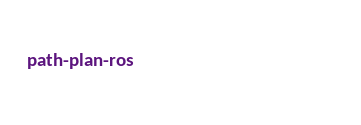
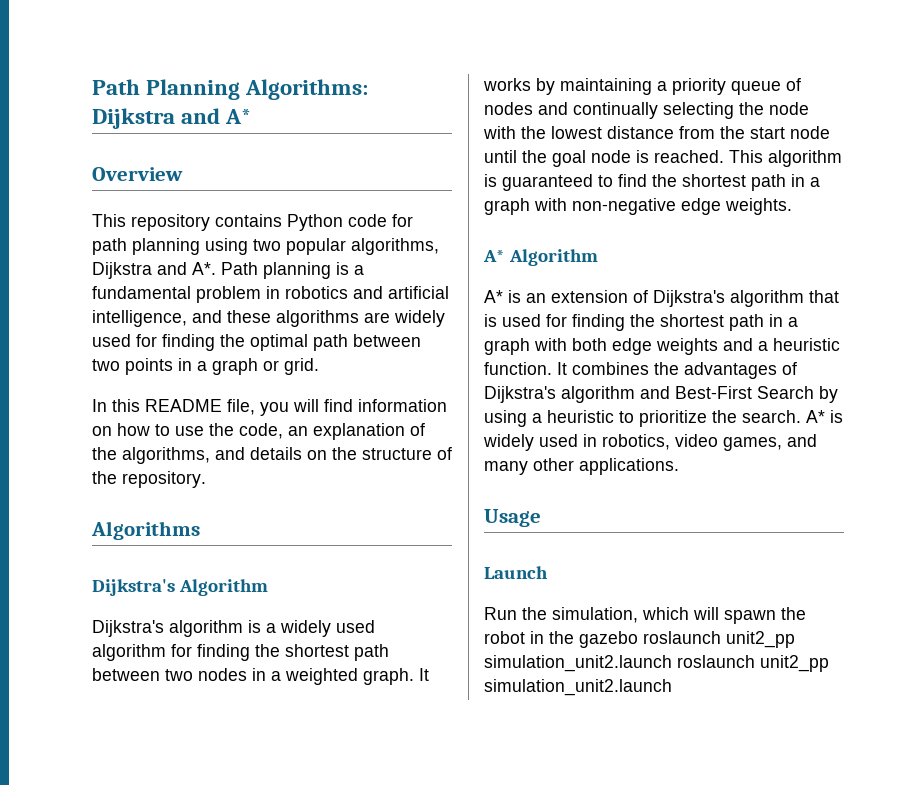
[27,53,134,69] path-plan-ros -> [92,79,369,100] [92,108,252,129] [92,167,183,181] [92,214,413,231] [92,238,439,255] [92,262,364,279] [92,286,449,303] [92,310,445,327] [92,334,421,351] [92,358,319,375] [92,399,447,416] [92,423,425,440] [92,447,452,464] [92,471,206,488] [91,521,200,540] [92,579,269,596] [92,620,375,637] [92,644,389,661] [92,668,429,685] [483,78,801,95] [484,102,809,119] [483,126,830,139] [484,150,842,167] [484,174,820,191] [484,198,792,215] [483,249,599,266] [484,290,839,307] [484,314,798,331] [484,338,840,355] [484,362,797,379] [484,386,838,403] [484,410,843,427] [483,434,817,451] [484,458,679,475] [484,509,541,527] [484,566,548,579] [484,607,806,624] [484,631,795,648] [484,655,829,672] [484,679,672,696] Path Planning Algorithms: Dijkstra and A* // Overview // This repository contains Python code for path planning using two popular algorithms, Dijkstra and A*. Path planning is a fundamental problem in robotics and artificial intelligence, and these algorithms are widely used for finding the optimal path between two points in a graph or grid. // In this README file, you will find information on how to use the code, an explanation of the algorithms, and details on the structure of the repository. // Algorithms // Dijkstra's Algorithm // Dijkstra's algorithm is a widely used algorithm for finding the shortest path between two nodes in a weighted graph. It works by maintaining a priority queue of nodes and continually selecting the node with the lowest distance from the start node until the goal node is reached. This algorithm is guaranteed to find the shortest path in a graph with non-negative edge weights. // A* Algorithm // A* is an extension of Dijkstra's algorithm that is used for finding the shortest path in a graph with both edge weights and a heuristic function. It combines the advantages of Dijkstra's algorithm and Best-First Search by using a heuristic to prioritize the search. A* is widely used in robotics, video games, and many other applications. // Usage // Launch // Run the simulation, which will spawn the robot in the gazebo roslaunch unit2_pp simulation_unit2.launch roslaunch unit2_pp simulation_unit2.launch

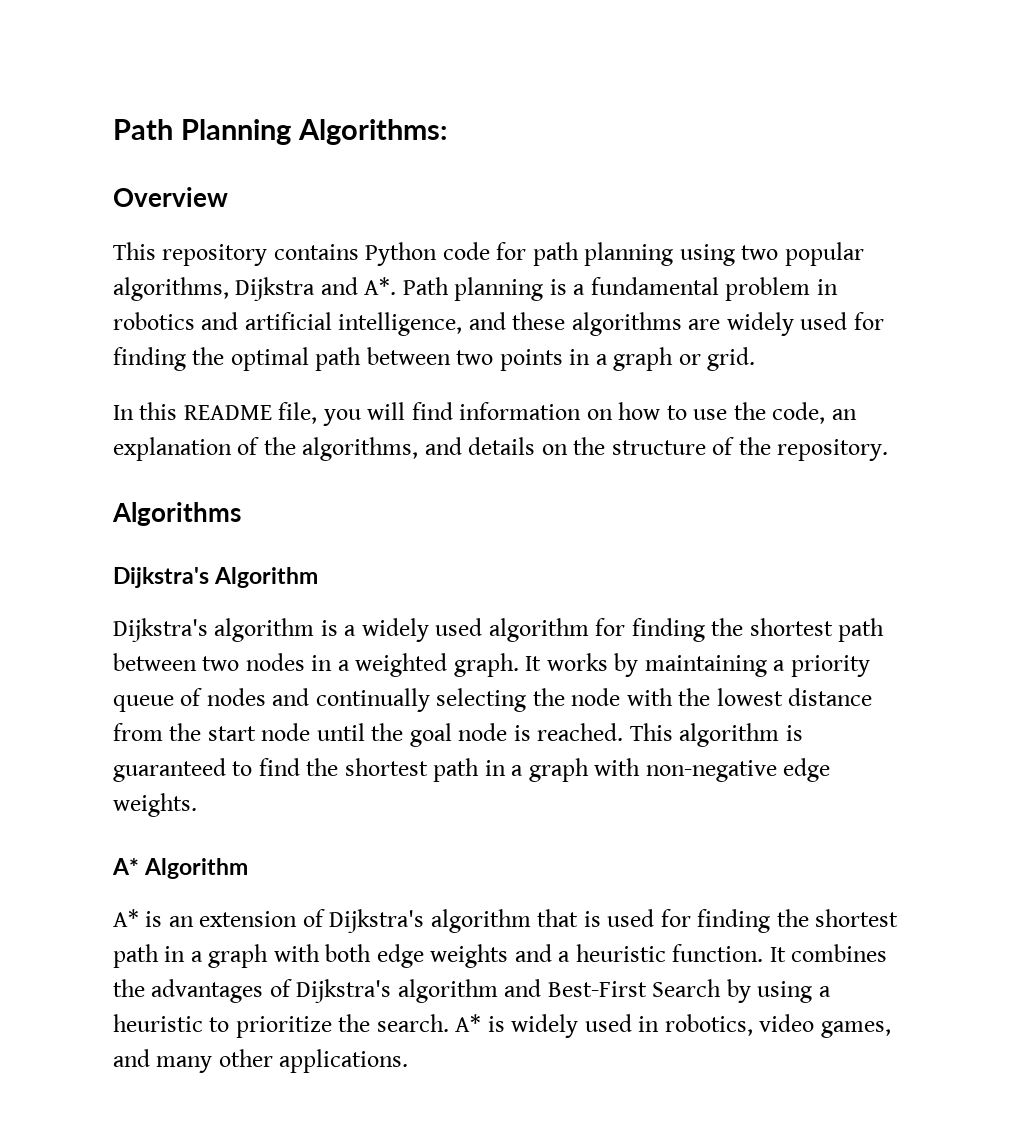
[92,108,252,129] Dijkstra and A* -> (447, 132) none
[484,509,541,527] [484,566,548,579] [484,607,806,624] [484,631,795,648] [484,655,829,672] [484,679,672,696] // Usage // Launch // Run the simulation, which will spawn the robot in the gazebo roslaunch unit2_pp simulation_unit2.launch roslaunch unit2_pp simulation_unit2.launch -> (409, 1061) none

